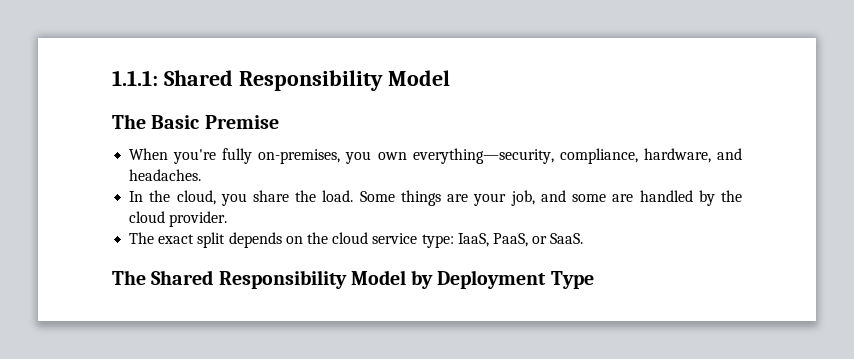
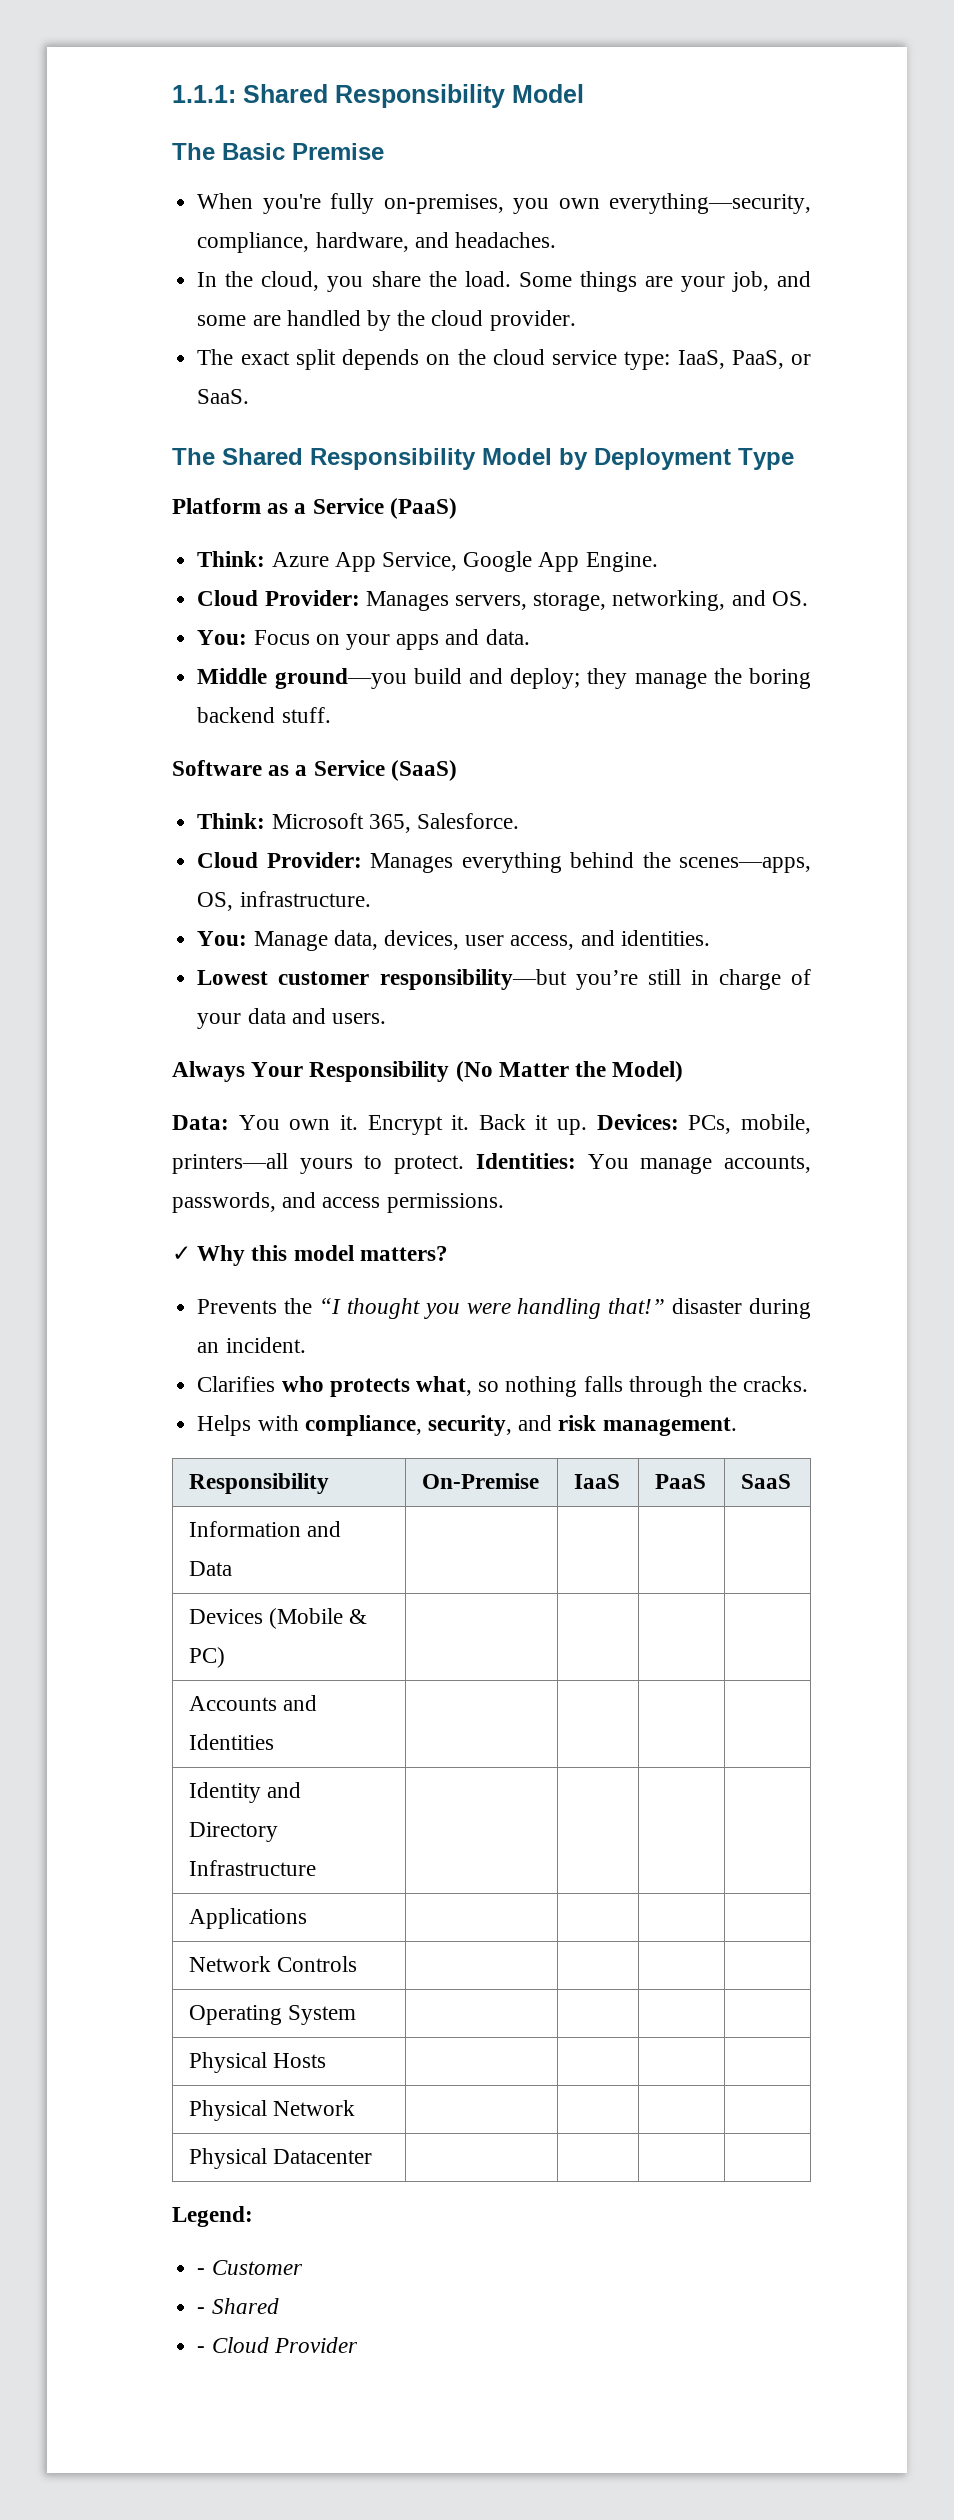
(594, 280) none -> [172,498,457,519] [197,551,658,572] [197,590,808,611] [197,629,530,650] [197,668,811,689] [197,707,331,723] [172,760,457,781] [197,813,519,833] [197,852,811,873] [197,891,371,911] [197,930,710,951] [197,969,812,990] [197,1008,386,1029] [172,1061,684,1082] [172,1114,811,1135] [172,1153,811,1174] [172,1192,504,1213] [172,1245,448,1266] [197,1298,811,1319] [197,1337,306,1353] [197,1376,809,1397] [197,1415,737,1436] [189,1473,330,1494] [422,1473,540,1489] [574,1474,621,1489] [655,1474,707,1489] [741,1474,792,1489] [189,1521,342,1537] [189,1561,233,1576] [189,1608,368,1629] [189,1647,226,1668] [189,1695,318,1711] [189,1734,275,1750] [189,1782,302,1803] [189,1822,279,1842] [189,1860,317,1876] [189,1908,308,1929] [189,1956,358,1972] [189,2005,357,2025] [189,2052,327,2073] [189,2100,356,2121] [189,2148,373,2169] [172,2206,253,2227] [197,2260,303,2275] [197,2298,279,2314] [197,2337,358,2353] // Platform as a Service (PaaS) // Think: Azure App Service, Google App Engine. // Cloud Provider: Manages servers, storage, networking, and OS. // You: Focus on your apps and data. // Middle ground—you build and deploy; they manage the boring backend stuff. // Software as a Service (SaaS) // Think: Microsoft 365, Salesforce. // Cloud Provider: Manages everything behind the scenes—apps, OS, infrastructure. // You: Manage data, devices, user access, and identities. // Lowest customer responsibility—but you’re still in charge of your data and users. // Always Your Responsibility (No Matter the Model) // Data: You own it. Encrypt it. Back it up. Devices: PCs, mobile, printers—all yours to protect. Identities: You manage accounts, passwords, and access permissions. // ✓ Why this model matters? // Prevents the “I thought you were handling that!” disaster during an incident. // Clarifies who protects what, so nothing falls through the cracks. // Helps with compliance, security, and risk management. // Responsibility | On-Premise | IaaS | PaaS | SaaS // Information and Data | | | | // Devices (Mobile & PC) | | | | // Accounts and Identities | | | | // Identity and Directory Infrastructure | | | | // Applications | | | | // Network Controls | | | | // Operating System | | | | // Physical Hosts | | | | // Physical Network | | | | // Physical Datacenter | | | | // Legend: // - Customer // - Shared // - Cloud Provider

